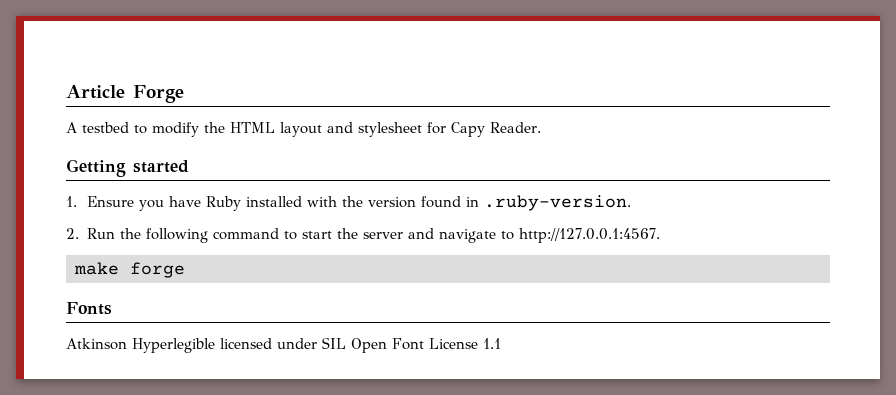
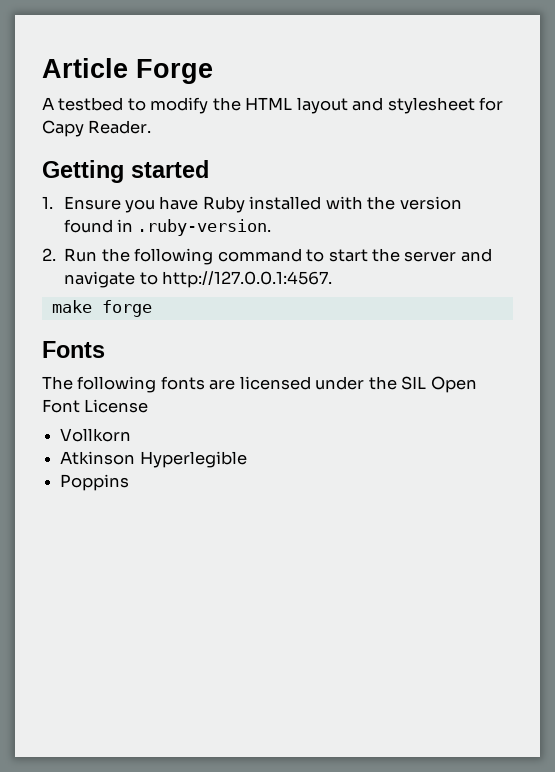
[66,338,215,353] Atkinson Hyperlegible -> [42,376,236,393] The following fonts are
(317, 343) none -> [368,376,397,390] the
[483,338,501,349] 1.1 -> [60,428,132,442] [60,451,247,468] [60,474,130,491] // Vollkorn // Atkinson Hyperlegible // Poppins

